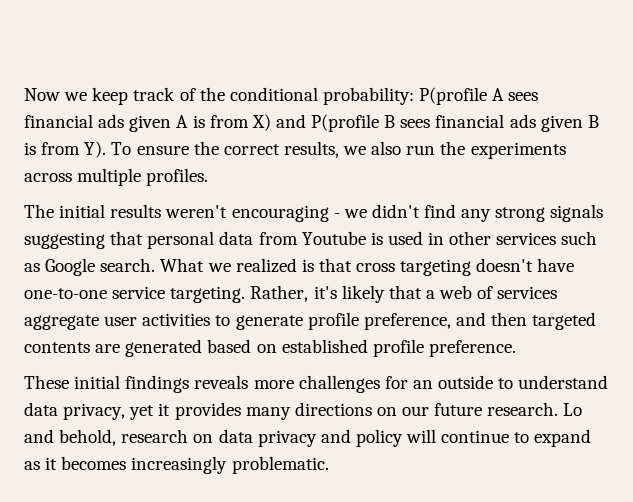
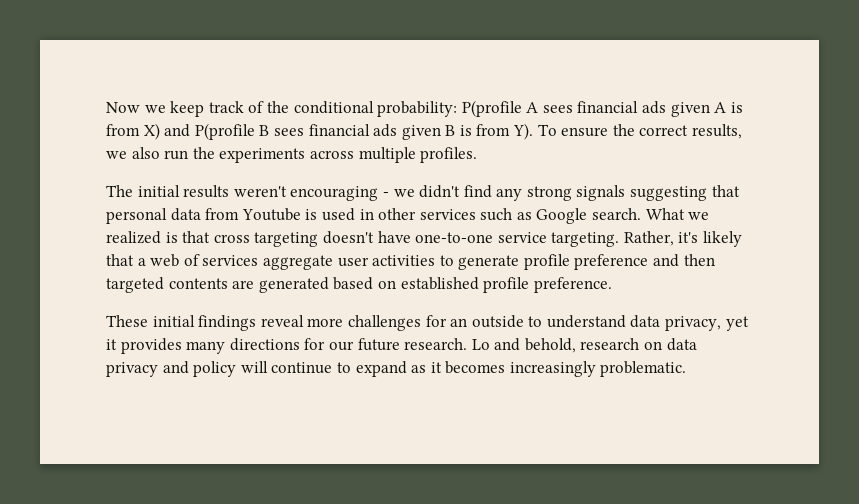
[363,313,451,330] preference, -> [574,254,649,270] preference
[194,375,249,389] reveals -> [260,315,304,327] reveal
[376,407,397,416] on -> [304,338,326,350] for

